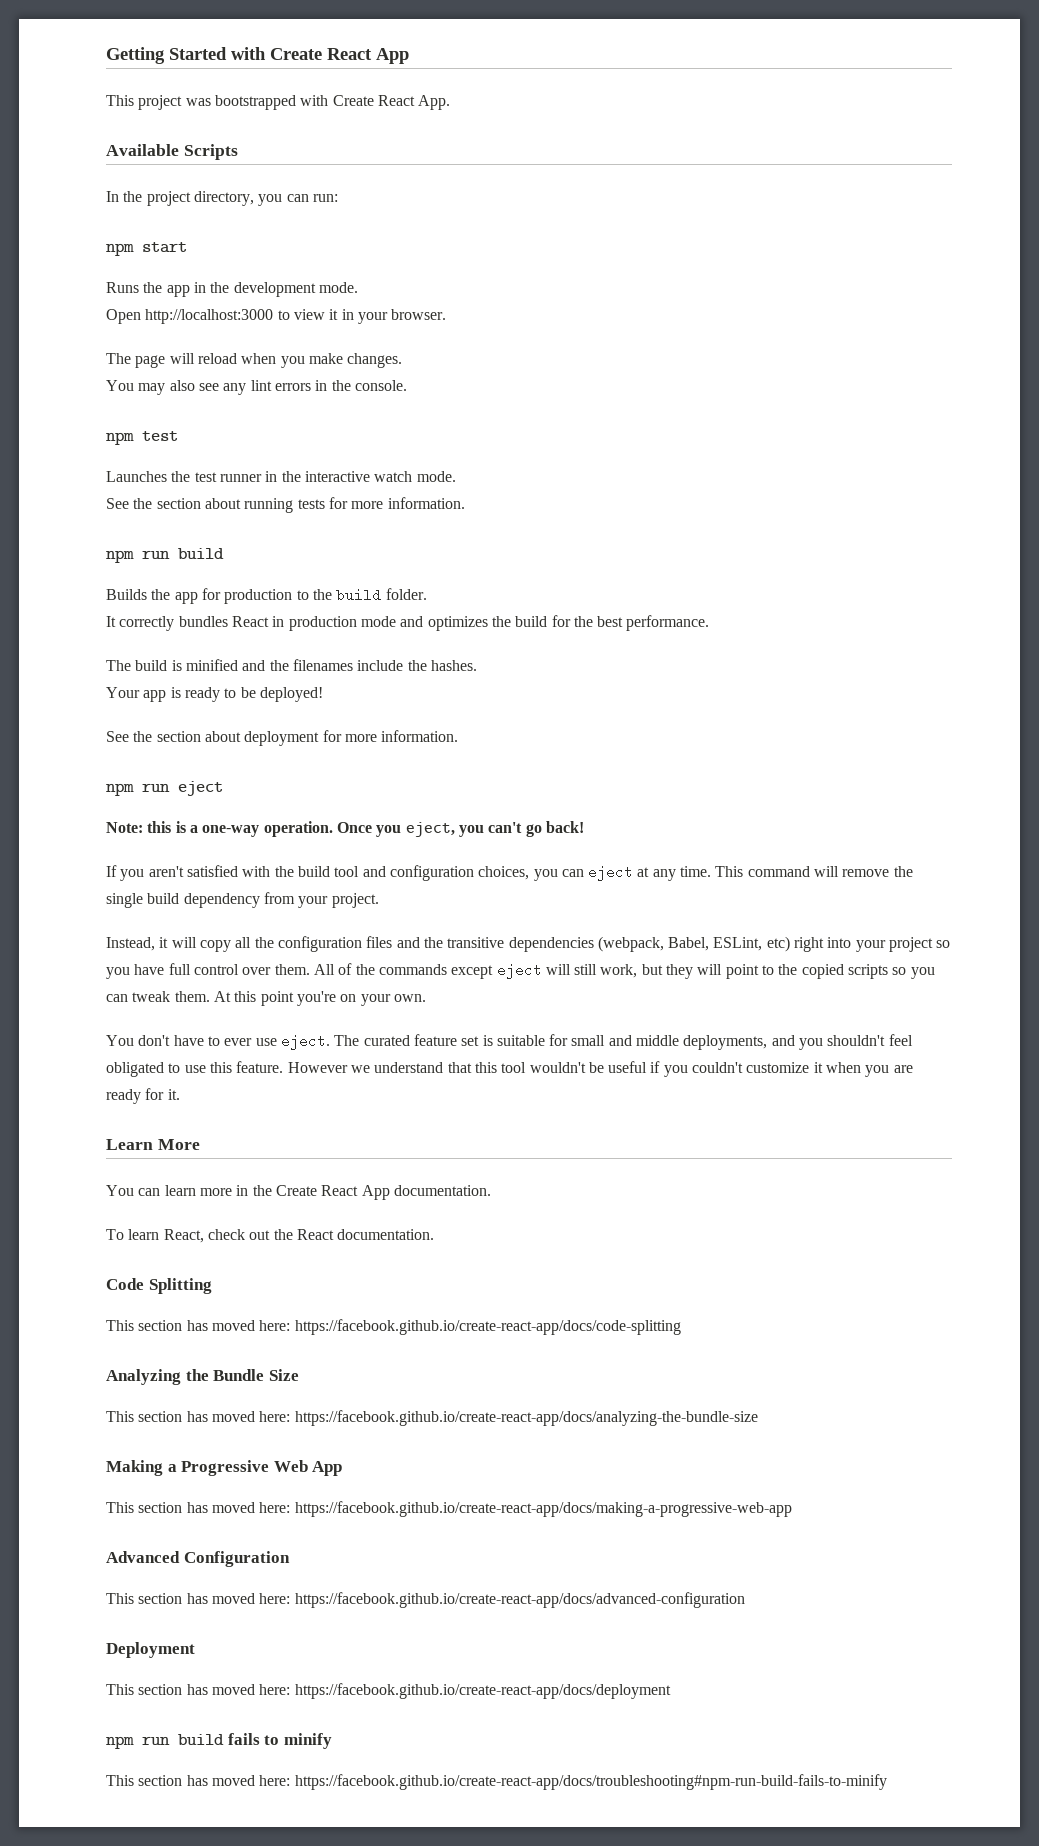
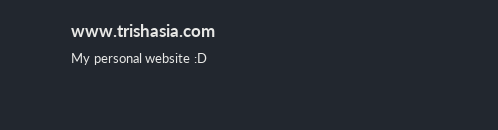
[106,47,409,64] [106,95,451,110] [106,144,238,160] [106,191,338,206] [106,242,187,256] [106,282,358,297] [106,309,447,324] [106,353,403,368] [106,380,407,395] [106,431,178,445] [106,471,456,482] [106,497,465,513] [106,548,224,563] [106,588,427,604] [106,615,710,631] [106,659,477,671] [106,687,323,702] [106,730,459,746] [106,781,223,796] [106,821,584,837] [106,865,913,881] [106,892,379,908] [106,936,951,952] [106,963,935,979] [106,991,426,1006] [106,1034,913,1050] [106,1061,913,1077] [106,1088,180,1104] [106,1139,200,1150] [106,1185,491,1200] [106,1229,435,1243] [106,1278,212,1294] [106,1319,681,1335] [106,1369,299,1385] [106,1410,758,1426] [106,1460,343,1476] [106,1501,792,1517] [106,1551,290,1567] [106,1592,745,1608] [106,1642,195,1658] [106,1683,671,1699] [106,1733,332,1749] [106,1774,887,1790] Getting Started with Create React App // This project was bootstrapped with Create React App. // Available Scripts // In the project directory, you can run: // npm start // Runs the app in the development mode. // Open http://localhost:3000 to view it in your browser. // The page will reload when you make changes. // You may also see any lint errors in the console. // npm test // Launches the test runner in the interactive watch mode. // See the section about running tests for more information. // npm run build // Builds the app for production to the build folder. // It correctly bundles React in production mode and optimizes the build for the best performance. // The build is minified and the filenames include the hashes. // Your app is ready to be deployed! // See the section about deployment for more information. // npm run eject // Note: this is a one-way operation. Once you eject, you can't go back! // If you aren't satisfied with the build tool and configuration choices, you can eject at any time. This command will remove the single build dependency from your project. // Instead, it will copy all the configuration files and the transitive dependencies (webpack, Babel, ESLint, etc) right into your project so you have full control over them. All of the commands except eject will still work, but they will point to the copied scripts so you can tweak them. At this point you're on your own. // You don't have to ever use eject. The curated feature set is suitable for small and middle deployments, and you shouldn't feel obligated to use this feature. However we understand that this tool wouldn't be useful if you couldn't customize it when you are ready for it. // Learn More // You can learn more in the Create React App documentation. // To learn React, check out the React documentation. // Code Splitting // This section has moved here: https://facebook.github.io/create-react-app/docs/code-splitting // Analyzing the Bundle Size // This section has moved here: https://facebook.github.io/create-react-app/docs/analyzing-the-bundle-size // Making a Progressive Web App // This section has moved here: https://facebook.github.io/create-react-app/docs/making-a-progressive-web-app // Advanced Configuration // This section has moved here: https://facebook.github.io/create-react-app/docs/advanced-configuration // Deployment // This section has moved here: https://facebook.github.io/create-react-app/docs/deployment // npm run build fails to minify // This section has moved here: https://facebook.github.io/create-react-app/docs/troubleshooting#npm-run-build-fails-to-minify -> [71,24,215,37] [71,53,207,65] www.trishasia.com // My personal website :D

